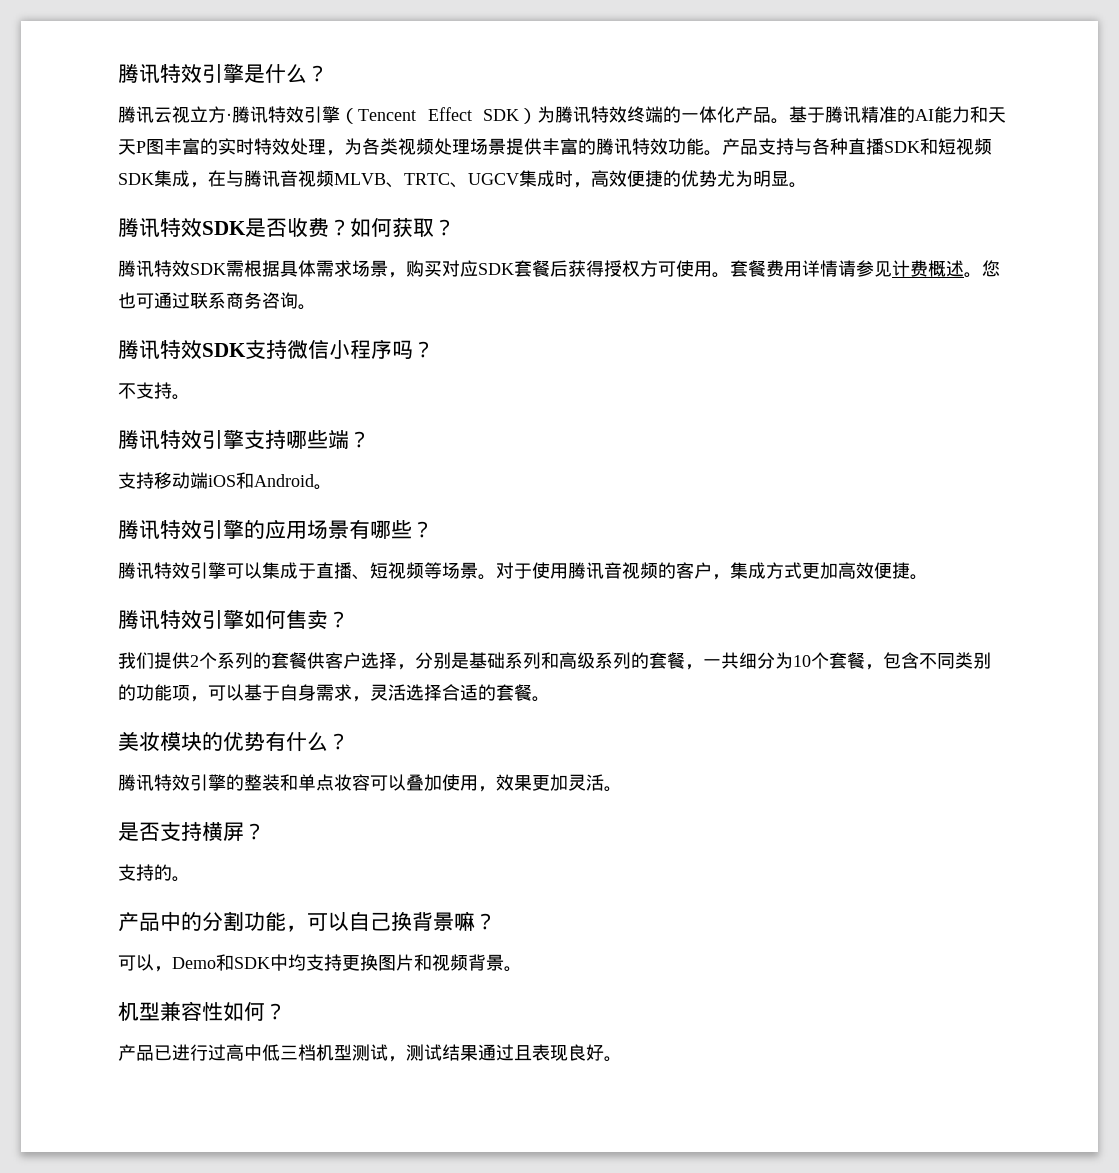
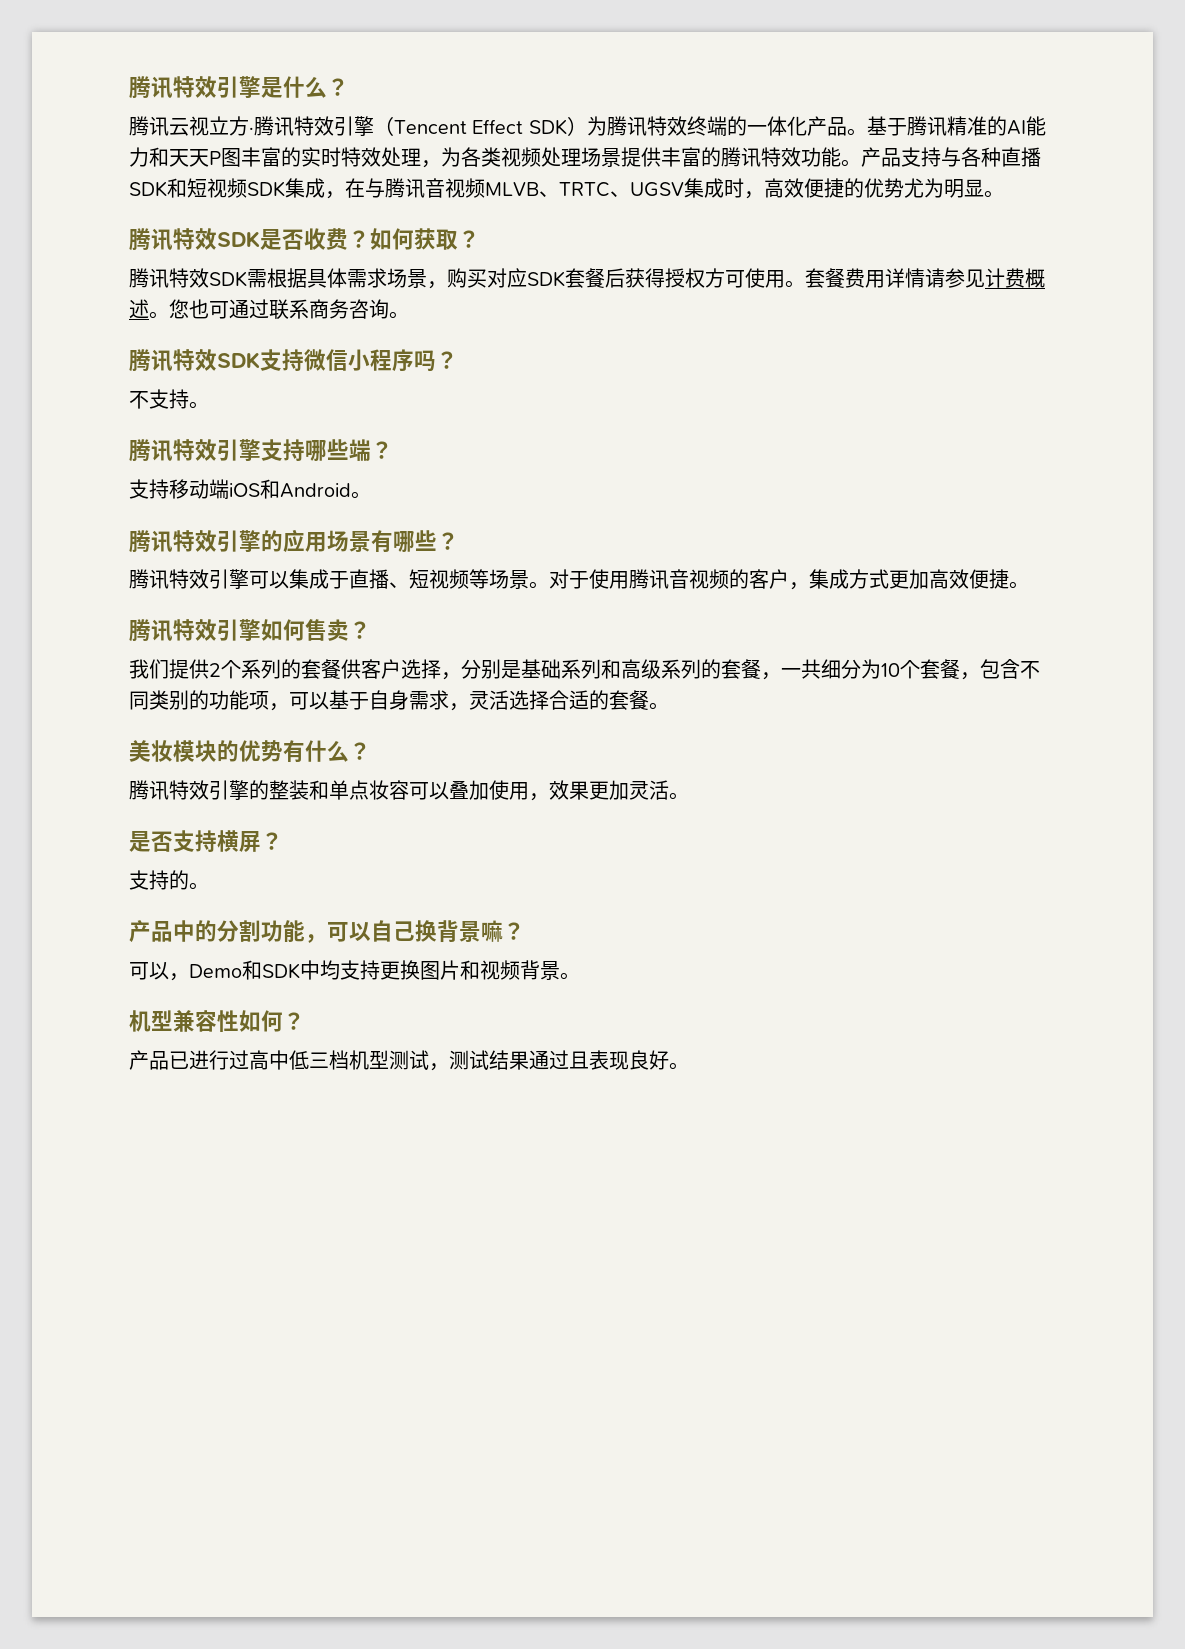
[468,173,519,185] UGCV -> [630,182,684,197] UGSV

